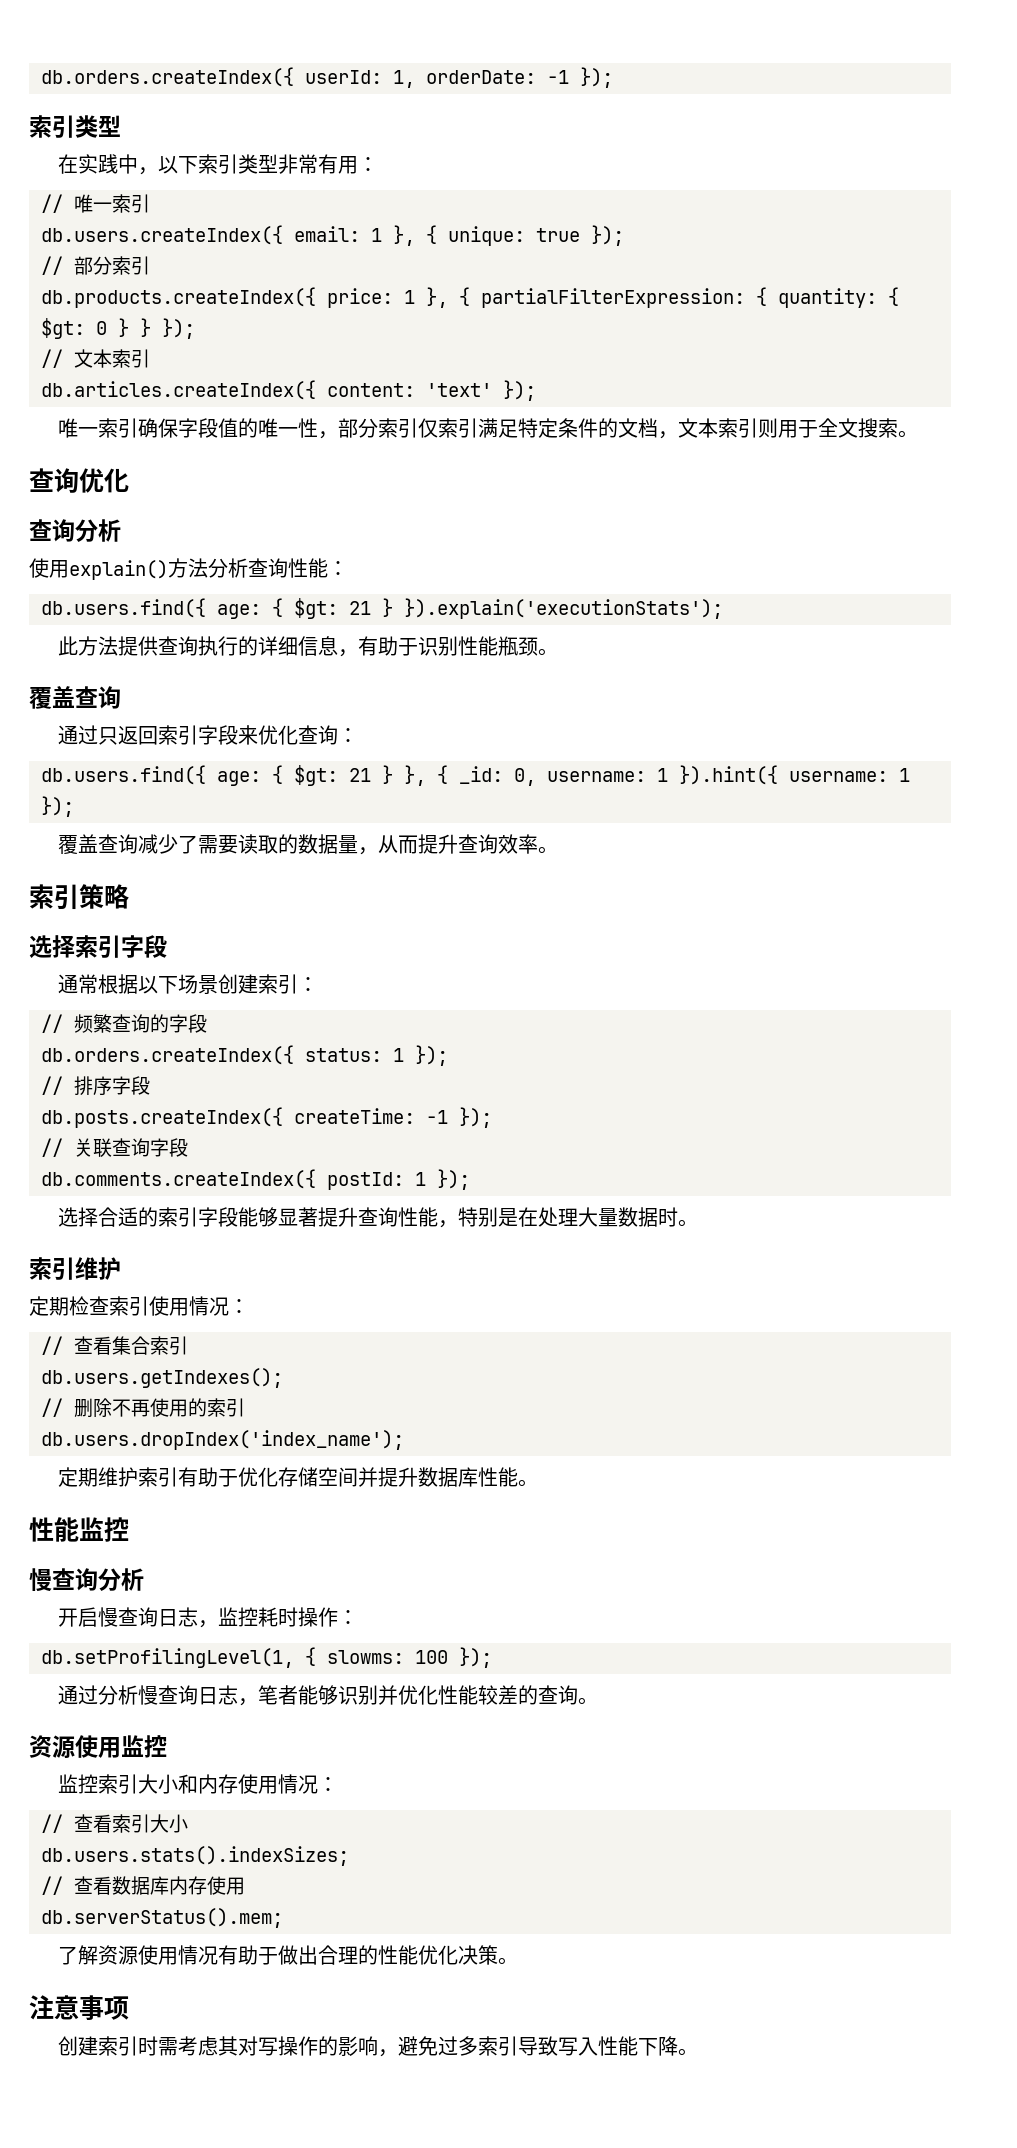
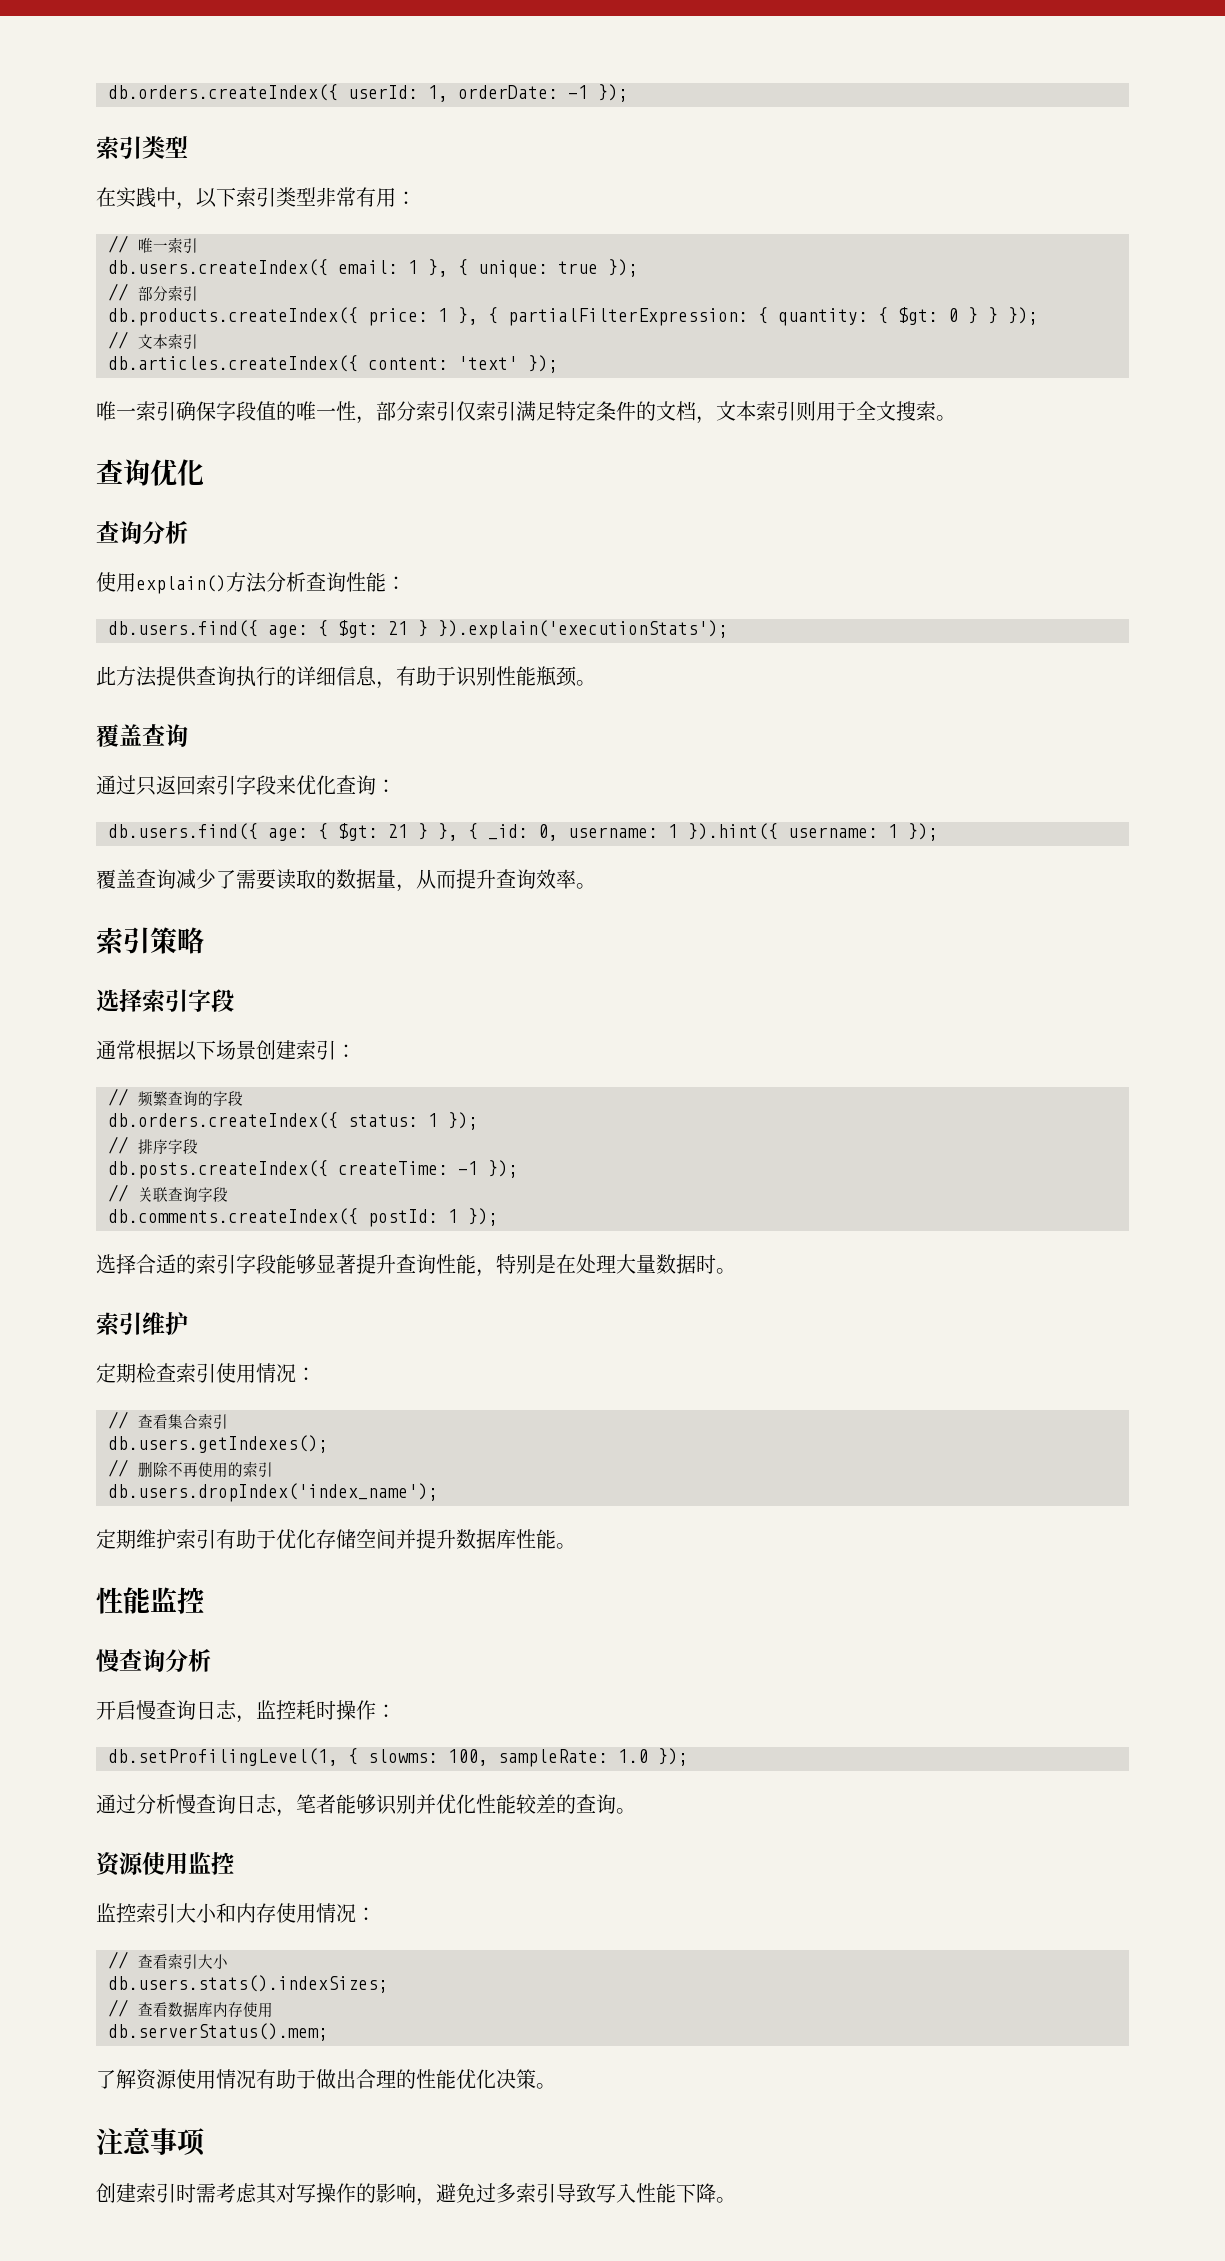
[415,1650,448,1664] 100 -> [448,1749,648,1767] 100, sampleRate: 1.0

